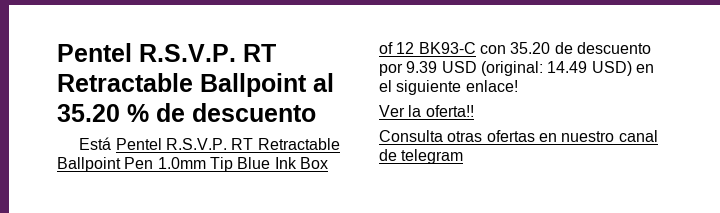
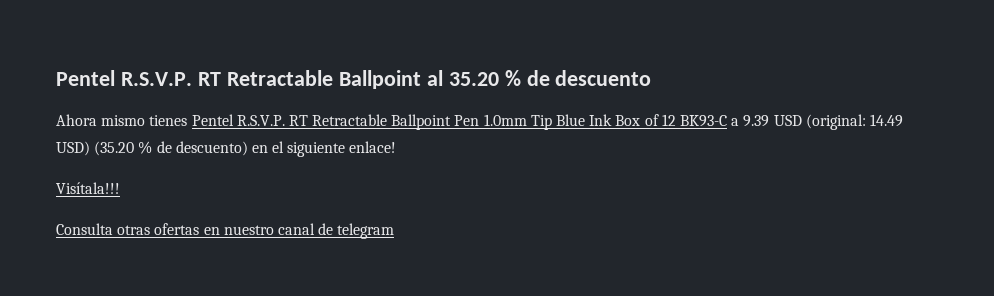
[79,137,112,150] Está -> [56,114,188,126] Ahora mismo tienes
[479,42,651,54] [379,63,403,76] con 35.20 de descuento por -> [731,118,740,126] a
(632, 68) none -> [94,141,248,156] (35.20 % de descuento)
[379,105,474,117] Ver la oferta!! -> [56,182,120,194] Visítala!!!

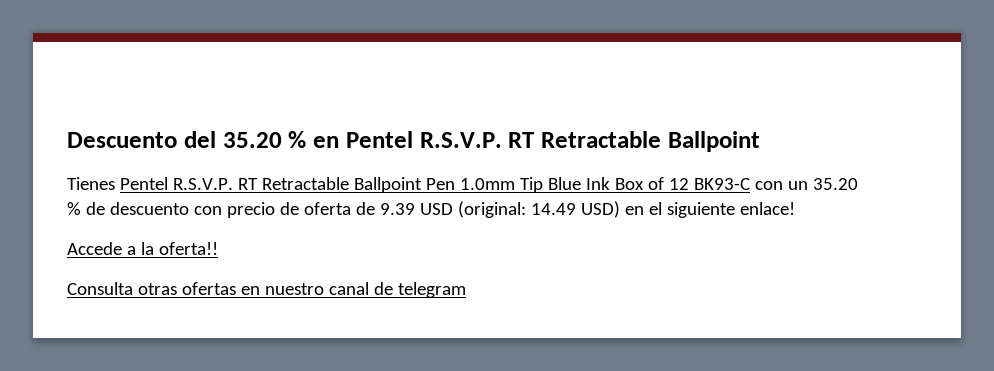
[56,70,652,89] [56,114,188,126] Pentel R.S.V.P. RT Retractable Ballpoint al 35.20 % de descuento // Ahora mismo tienes -> [67,131,760,152] [67,177,115,190] Descuento del 35.20 % en Pentel R.S.V.P. RT Retractable Ballpoint // Tienes
[731,118,740,126] a -> [754,178,858,190] [67,202,375,218] con un 35.20 % de descuento con precio de oferta de
[94,141,248,156] (35.20 % de descuento) -> (620, 209) none
[56,182,120,194] Visítala!!! -> [67,242,218,255] Accede a la oferta!!

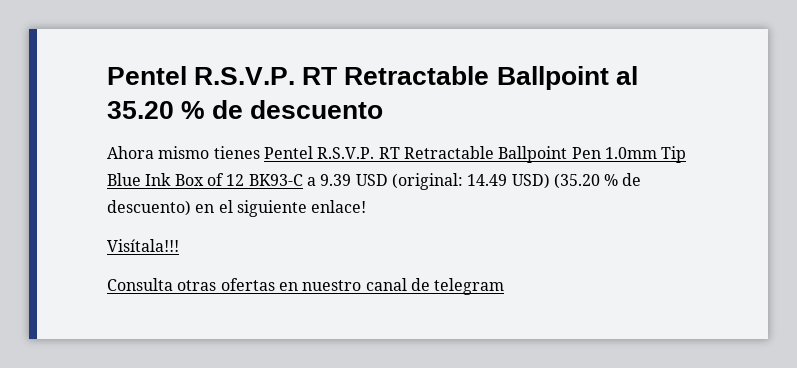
[67,131,760,152] [67,177,115,190] Descuento del 35.20 % en Pentel R.S.V.P. RT Retractable Ballpoint // Tienes -> [107,66,638,90] [107,100,384,119] [107,146,260,159] Pentel R.S.V.P. RT Retractable Ballpoint al 35.20 % de descuento // Ahora mismo tienes
[754,178,858,190] [67,202,375,218] con un 35.20 % de descuento con precio de oferta de -> [306,177,316,186] a
(620, 209) none -> [553,173,642,189] [107,200,191,216] (35.20 % de descuento)
[67,242,218,255] Accede a la oferta!! -> [107,239,179,252] Visítala!!!

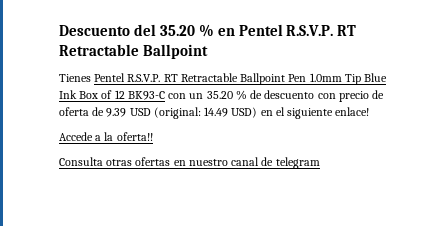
[107,66,638,90] [107,100,384,119] [107,146,260,159] Pentel R.S.V.P. RT Retractable Ballpoint al 35.20 % de descuento // Ahora mismo tienes -> [59,24,357,37] [59,44,208,59] [59,74,91,82] Descuento del 35.20 % en Pentel R.S.V.P. RT Retractable Ballpoint // Tienes
[306,177,316,186] a -> [168,90,385,102] [59,107,105,116] con un 35.20 % de descuento con precio de oferta de
[553,173,642,189] [107,200,191,216] (35.20 % de descuento) -> (258, 112) none
[107,239,179,252] Visítala!!! -> [59,132,153,141] Accede a la oferta!!

